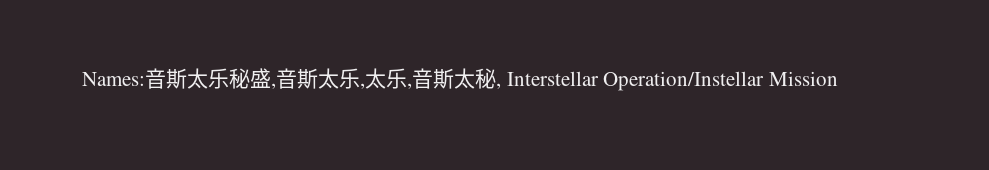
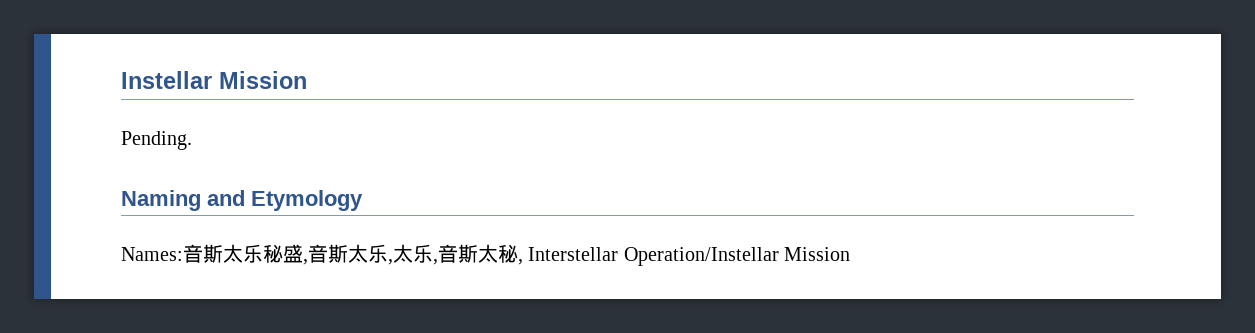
(82, 79) none -> [121,71,307,89] [121,131,192,150] [121,190,363,211] Instellar Mission // Pending. // Naming and Etymology //

